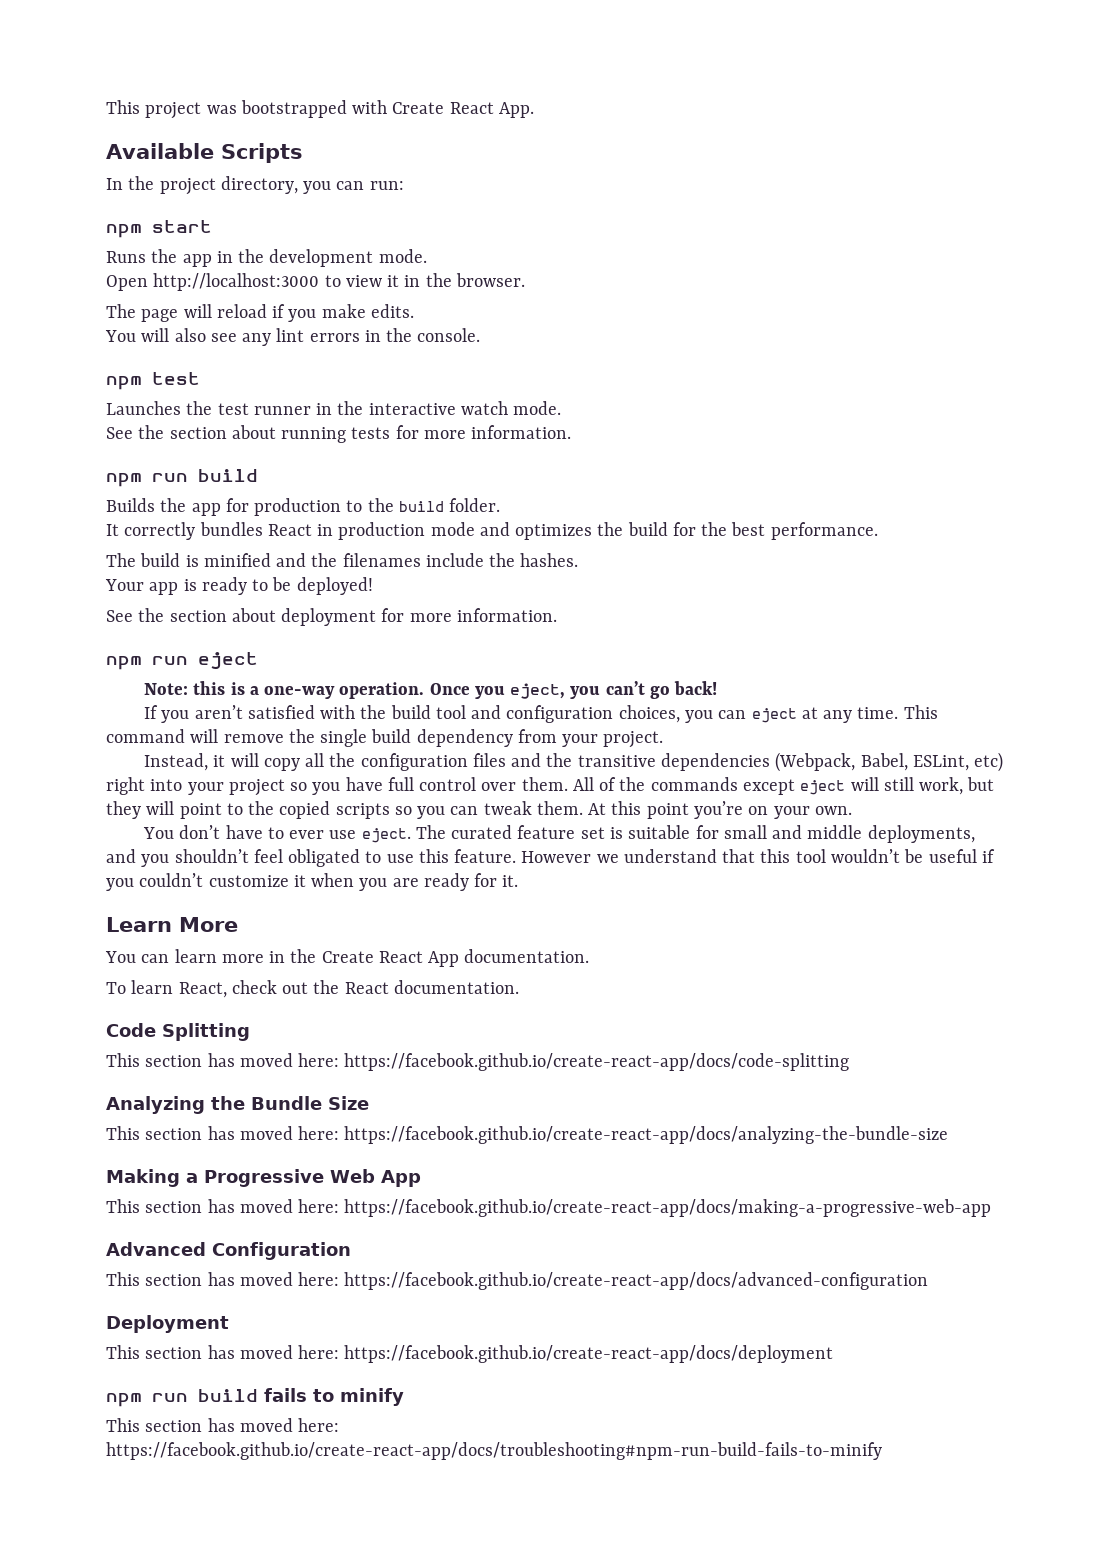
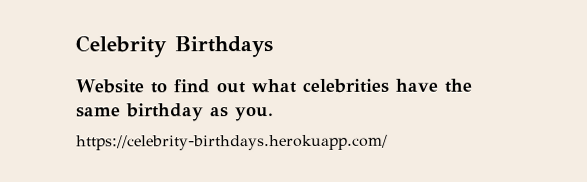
[106,100,534,119] [106,143,303,163] [106,176,404,195] [106,220,212,238] [106,249,427,267] [106,273,525,291] [106,304,414,322] [105,328,481,346] [106,372,200,390] [106,401,562,415] [106,425,572,443] [106,469,258,487] [106,498,501,516] [106,522,878,540] [106,553,579,567] [105,577,373,595] [106,608,557,626] [106,652,258,670] [144,681,718,699] [144,705,938,723] [106,729,664,748] [144,752,1004,772] [106,777,995,796] [106,801,852,819] [143,825,975,843] [106,849,995,867] [106,873,519,891] [106,917,238,932] [105,949,590,967] [106,980,519,998] [106,1023,250,1041] [106,1053,850,1071] [106,1096,369,1114] [106,1126,949,1144] [106,1169,421,1187] [106,1199,992,1217] [106,1242,351,1260] [106,1272,929,1290] [106,1315,229,1333] [106,1345,834,1363] [106,1388,404,1407] [106,1418,340,1432] [106,1442,882,1460] This project was bootstrapped with Create React App. // Available Scripts // In the project directory, you can run: // npm start // Runs the app in the development mode. // Open http://localhost:3000 to view it in the browser. // The page will reload if you make edits. // You will also see any lint errors in the console. // npm test // Launches the test runner in the interactive watch mode. // See the section about running tests for more information. // npm run build // Builds the app for production to the build folder. // It correctly bundles React in production mode and optimizes the build for the best performance. // The build is minified and the filenames include the hashes. // Your app is ready to be deployed! // See the section about deployment for more information. // npm run eject // Note: this is a one-way operation. Once you eject, you can’t go back! // If you aren’t satisfied with the build tool and configuration choices, you can eject at any time. This command will remove the single build dependency from your project. // Instead, it will copy all the configuration files and the transitive dependencies (Webpack, Babel, ESLint, etc) right into your project so you have full control over them. All of the commands except eject will still work, but they will point to the copied scripts so you can tweak them. At this point you’re on your own. // You don’t have to ever use eject. The curated feature set is suitable for small and middle deployments, and you shouldn’t feel obligated to use this feature. However we understand that this tool wouldn’t be useful if you couldn’t customize it when you are ready for it. // Learn More // You can learn more in the Create React App documentation. // To learn React, check out the React documentation. // Code Splitting // This section has moved here: https://facebook.github.io/create-react-app/docs/code-splitting // Analyzing the Bundle Size // This section has moved here: https://facebook.github.io/create-react-app/docs/analyzing-the-bundle-size // Making a Progressive Web App // This section has moved here: https://facebook.github.io/create-react-app/docs/making-a-progressive-web-app // Advanced Configuration // This section has moved here: https://facebook.github.io/create-react-app/docs/advanced-configuration // Deployment // This section has moved here: https://facebook.github.io/create-react-app/docs/deployment // npm run build fails to minify // This section has moved here: https://facebook.github.io/create-react-app/docs/troubleshooting#npm-run-build-fails-to-minify -> [75,35,273,58] [75,78,473,94] [76,103,274,122] [76,134,388,151] Celebrity Birthdays // Website to find out what celebrities have the same birthday as you. // https://celebrity-birthdays.herokuapp.com/

